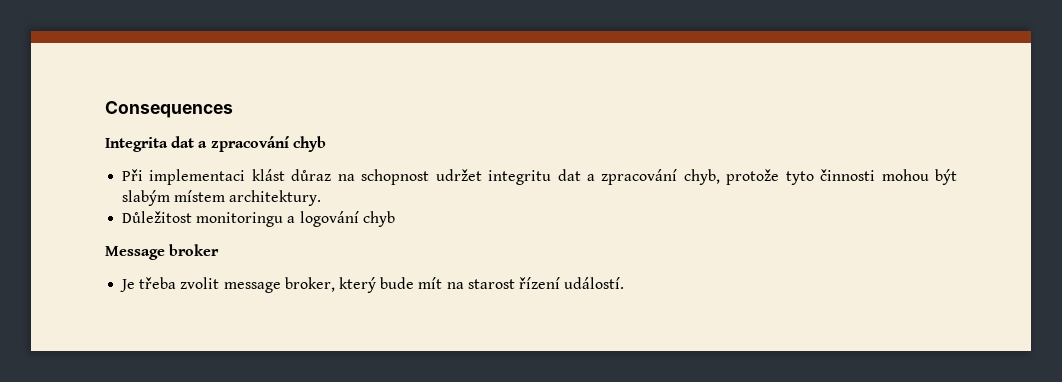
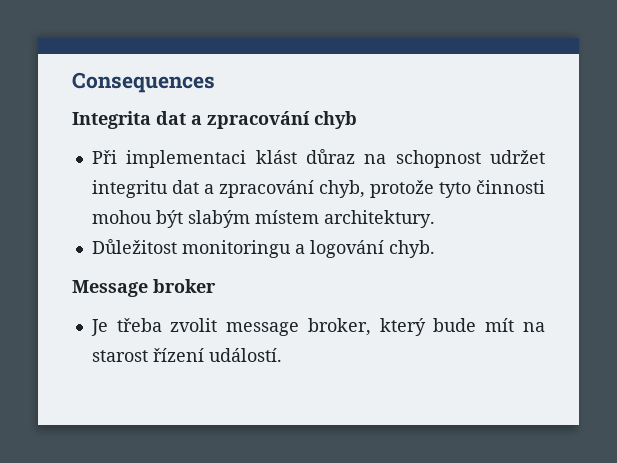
[362,211,395,227] chyb -> [388,240,435,258] chyb.

